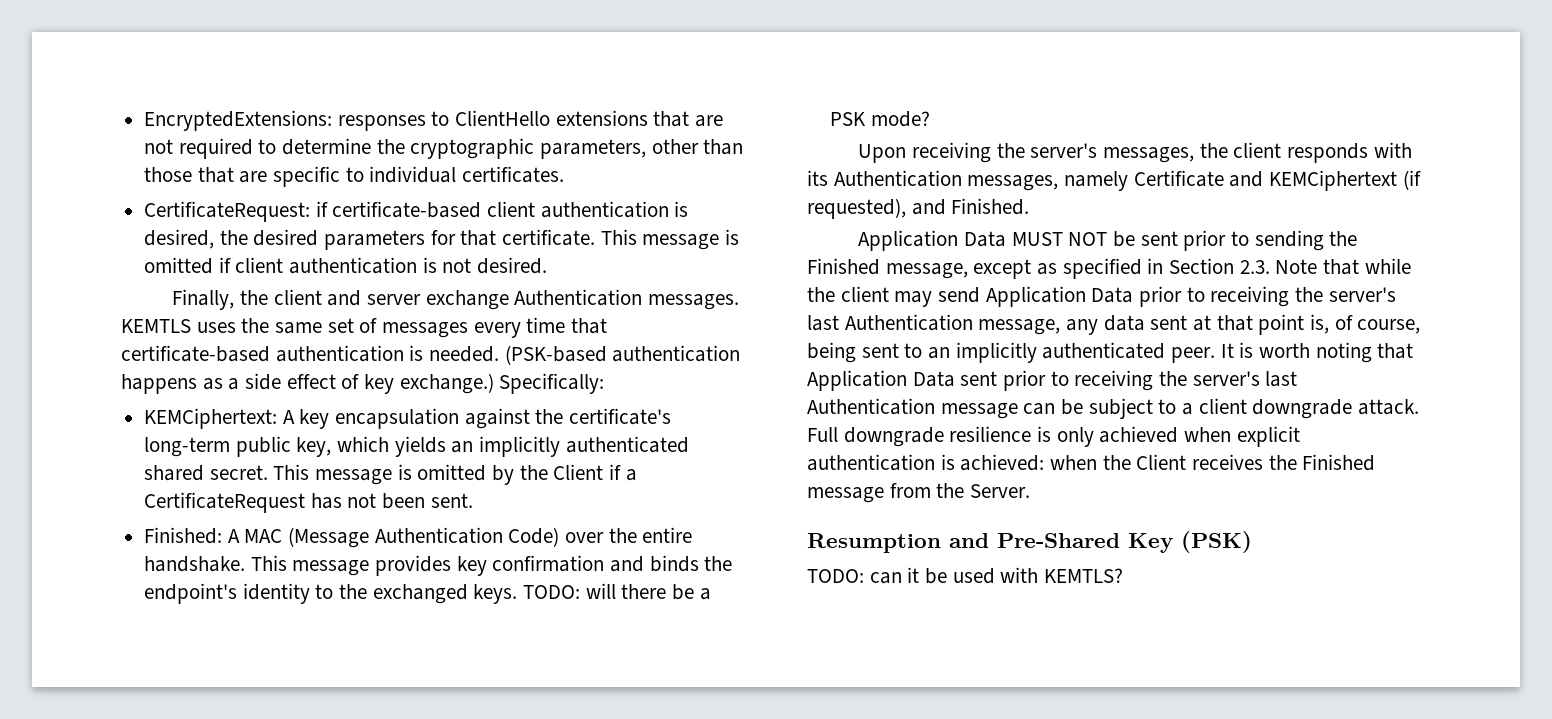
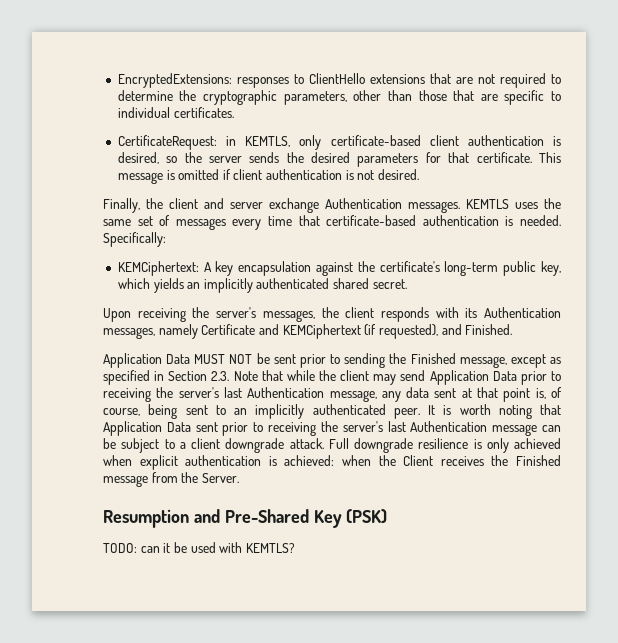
[315,201,328,217] if -> [226,135,322,150] in KEMTLS, only
(215, 239) none -> [166,152,280,163] so the server sends
[504,345,741,365] [121,373,494,394] (PSK-based authentication happens as a side effect of key exchange.) -> (561, 220) none
[273,464,637,485] [144,492,473,513] [144,527,693,548] [144,555,733,576] [144,583,711,604] [830,111,930,127] This message is omitted by the Client if a CertificateRequest has not been sent. // Finished: A MAC (Message Authentication Code) over the entire handshake. This message provides key confirmation and binds the endpoint's identity to the exchanged keys. TODO: will there be a PSK mode? -> (407, 284) none

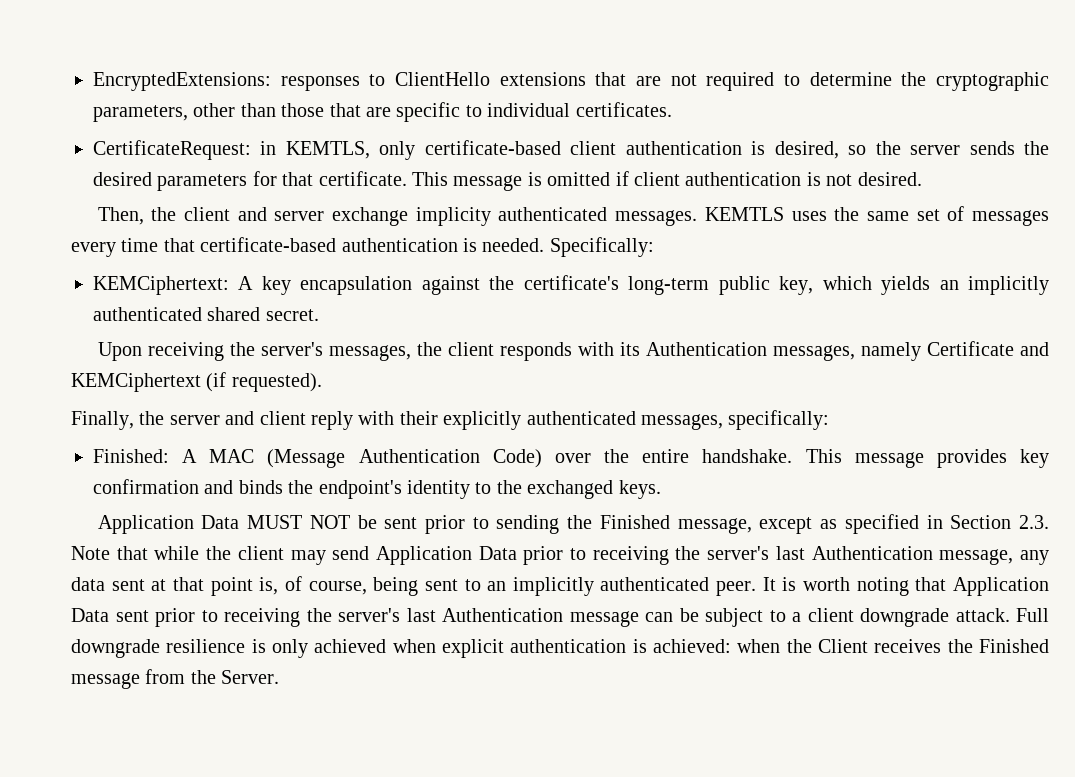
[103,198,140,213] Finally, -> [97,207,144,225] Then,
[325,198,402,209] Authentication -> [415,207,608,226] implicity authenticated
[378,324,513,339] requested), and Finished. -> [231,373,322,392] [71,410,830,430] [93,449,1050,468] [93,479,661,499] requested). // Finally, the server and client reply with their explicitly authenticated messages, specifically: // Finished: A MAC (Message Authentication Code) over the entire handshake. This message provides key confirmation and binds the endpoint's identity to the exchanged keys.
[103,509,388,528] [103,542,295,553] // Resumption and Pre-Shared Key (PSK) // TODO: can it be used with KEMTLS? -> (280, 677) none

